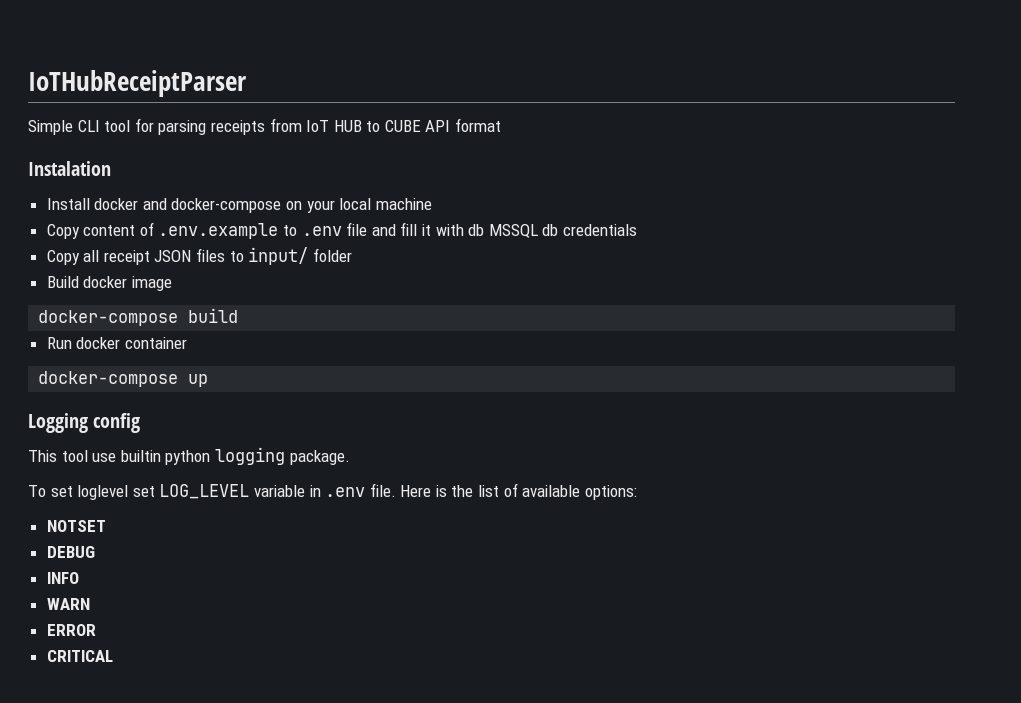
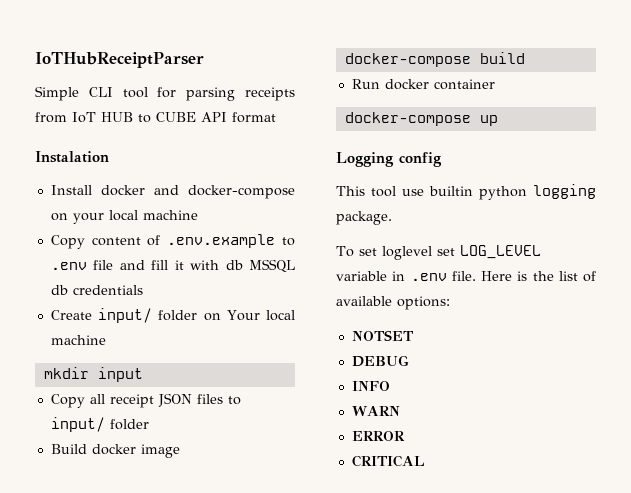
(637, 230) none -> [50,308,295,323] [50,335,106,345] [43,367,143,382] // Create input/ folder on Your local machine // mkdir input

